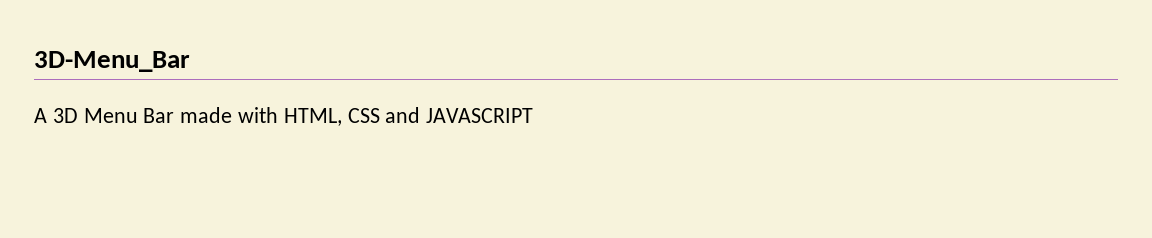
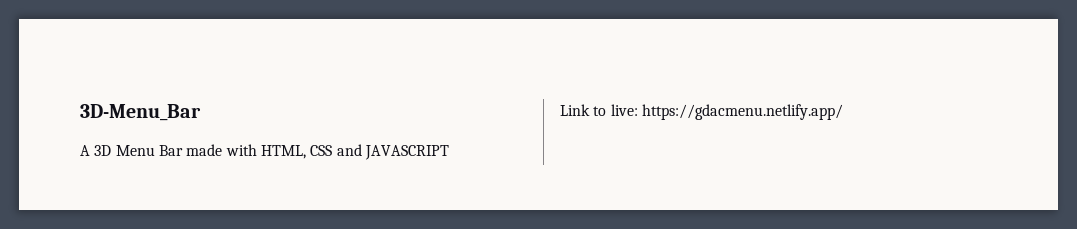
(534, 115) none -> [560,104,843,120] // Link to live: https://gdacmenu.netlify.app/

